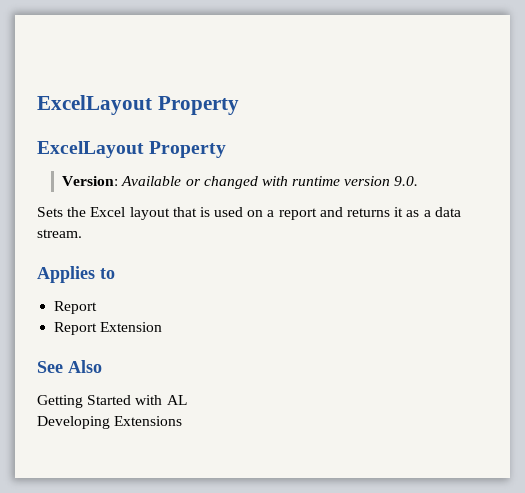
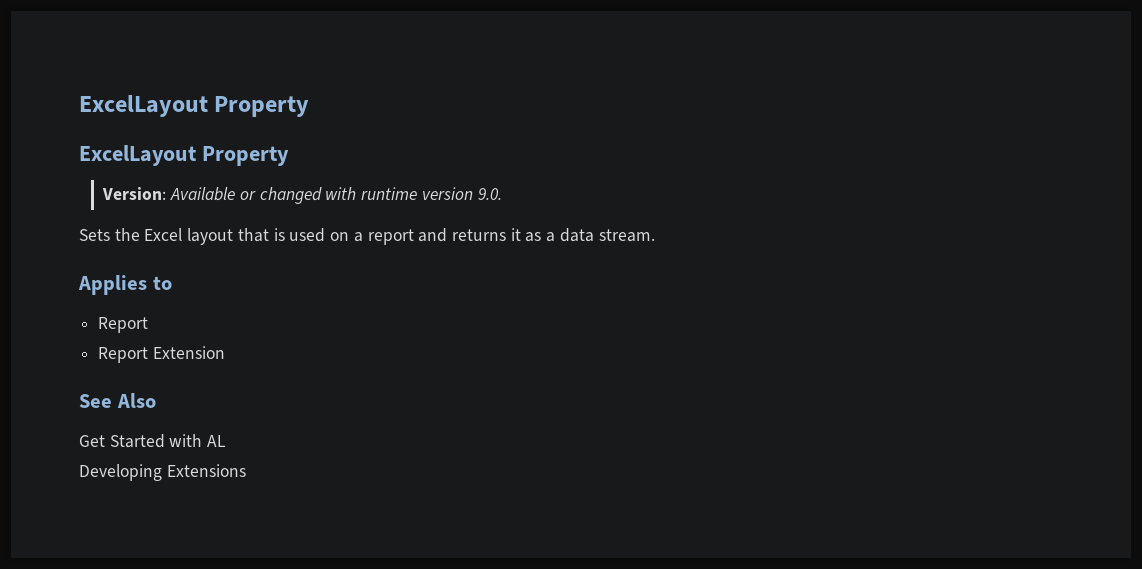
[37,395,83,408] Getting -> [79,435,105,447] Get

